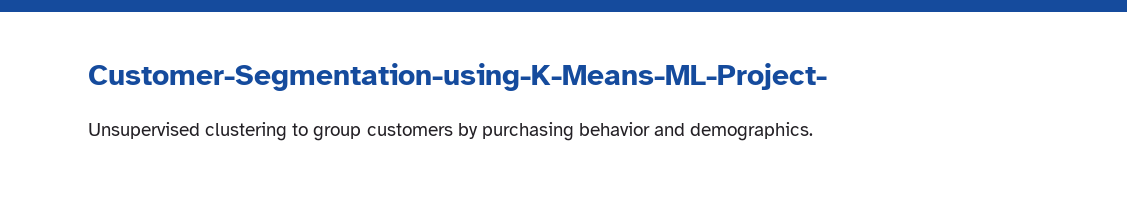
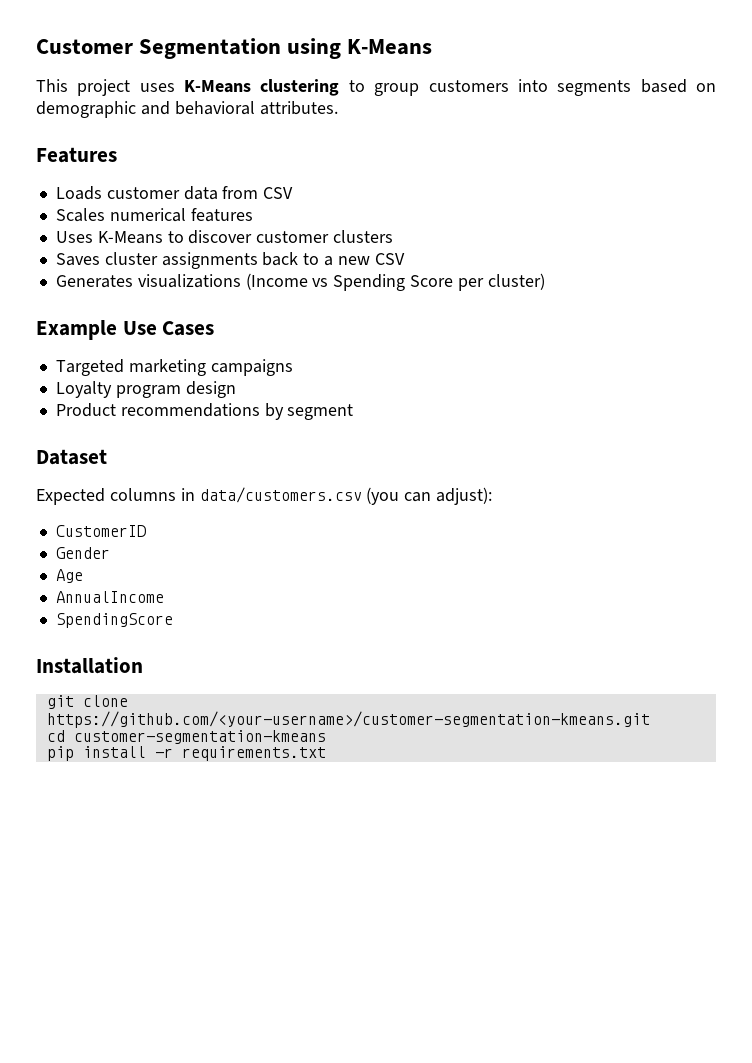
[88,63,827,91] [88,122,814,141] Customer-Segmentation-using-K-Means-ML-Project- // Unsupervised clustering to group customers by purchasing behavior and demographics. -> [36,38,433,59] [36,79,716,96] [36,101,338,118] [36,147,117,163] [55,186,294,200] [55,208,253,222] [55,230,394,244] [55,252,405,269] [55,273,545,291] [36,320,215,340] [55,359,293,376] [55,381,236,398] [55,403,354,420] [36,449,107,465] [36,487,493,505] [55,525,146,537] [55,547,110,559] [55,569,83,583] [55,591,164,603] [55,613,173,628] [36,657,143,674] [46,695,128,709] [46,711,650,728] [46,730,326,744] [46,746,326,761] Customer Segmentation using K-Means // This project uses K-Means clustering to group customers into segments based on demographic and behavioral attributes. // Features // Loads customer data from CSV // Scales numerical features // Uses K-Means to discover customer clusters // Saves cluster assignments back to a new CSV // Generates visualizations (Income vs Spending Score per cluster) // Example Use Cases // Targeted marketing campaigns // Loyalty program design // Product recommendations by segment // Dataset // Expected columns in data/customers.csv (you can adjust): // CustomerID // Gender // Age // AnnualIncome // SpendingScore // Installation // git clone https://github.com/<your-username>/customer-segmentation-kmeans.git // cd customer-segmentation-kmeans // pip install -r requirements.txt

